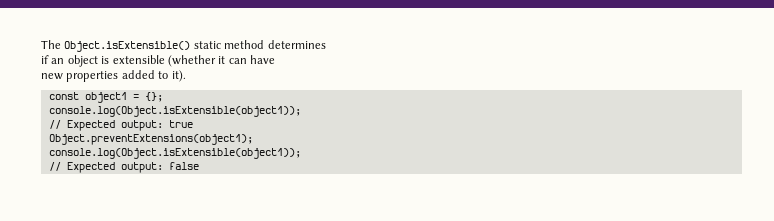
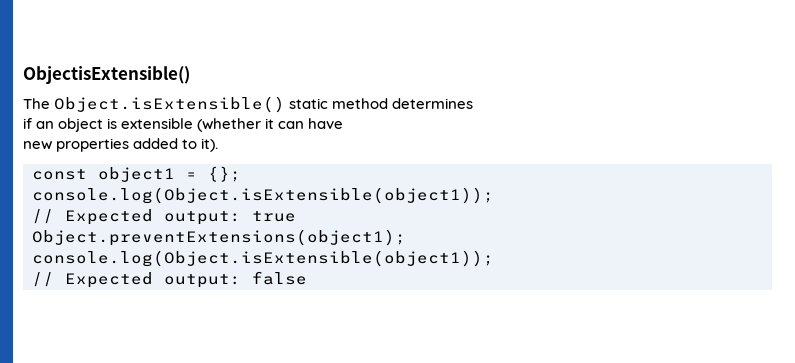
(41, 44) none -> [23,66,190,84] ObjectisExtensible() //

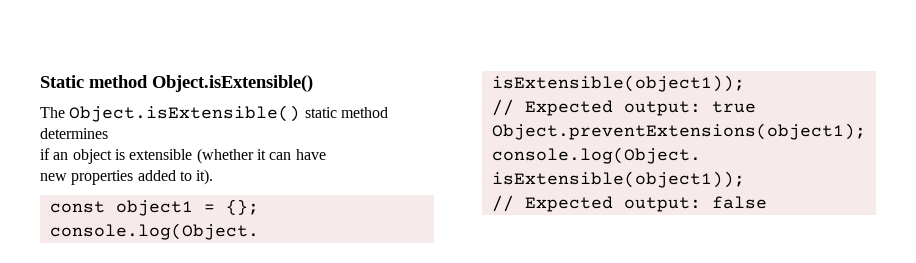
[23,66,190,84] ObjectisExtensible() -> [40,75,313,92] Static method Object.isExtensible()

